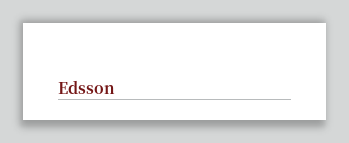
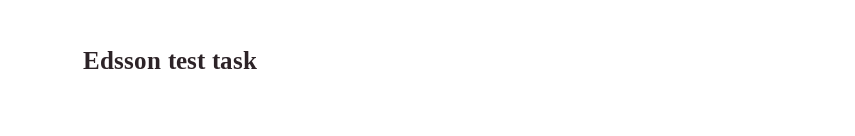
(115, 87) none -> [167,51,257,69] test task

